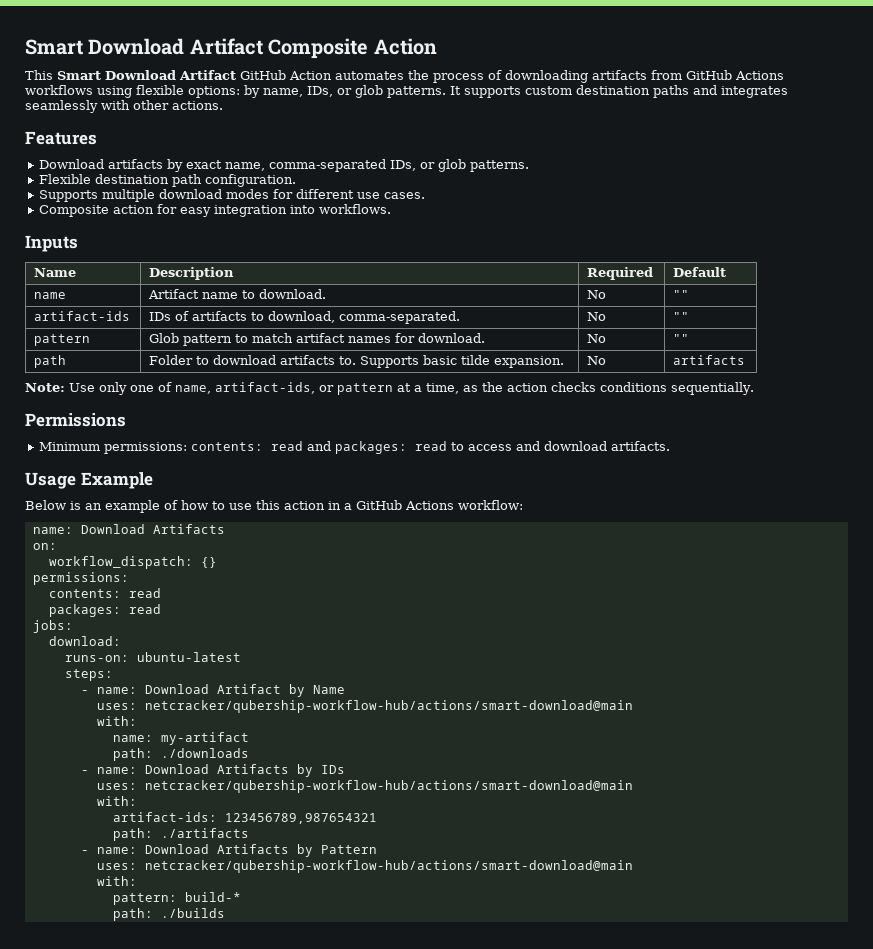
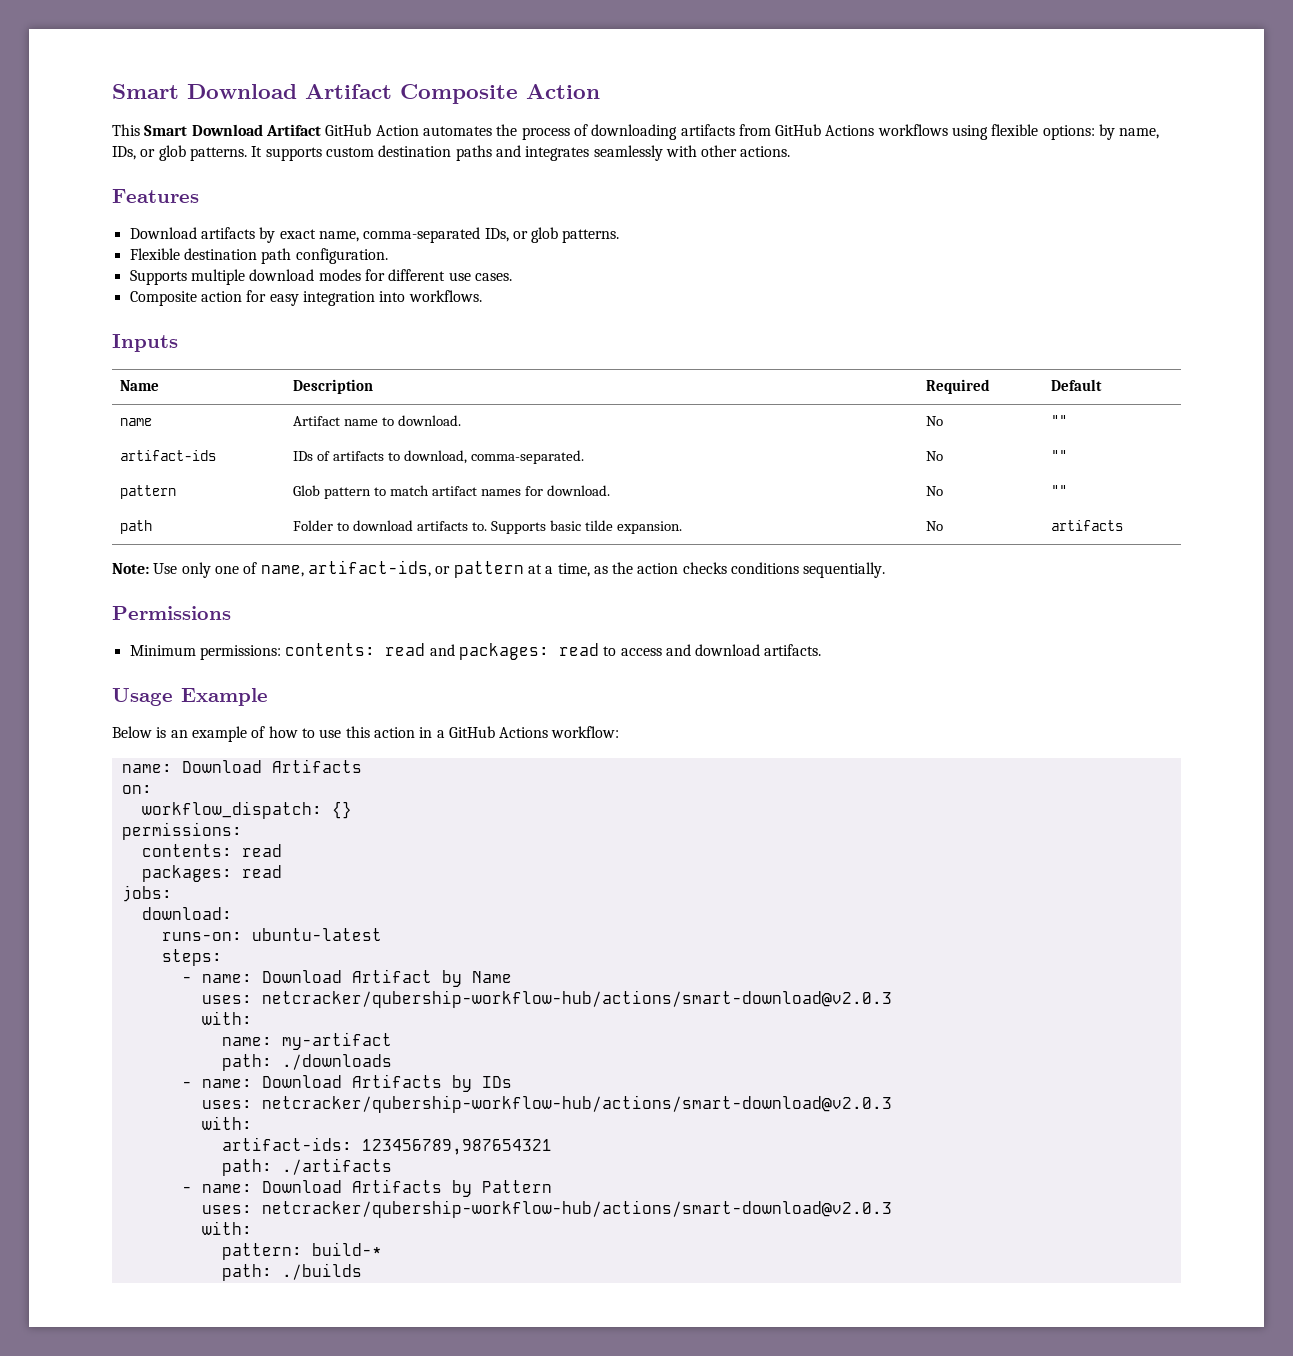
[144,700,633,713] netcracker/qubership-workflow-hub/actions/smart-download@main -> [261,990,892,1008] netcracker/qubership-workflow-hub/actions/smart-download@v2.0.3
[144,780,633,793] netcracker/qubership-workflow-hub/actions/smart-download@main -> [261,1095,892,1113] netcracker/qubership-workflow-hub/actions/smart-download@v2.0.3
[144,860,633,873] netcracker/qubership-workflow-hub/actions/smart-download@main -> [261,1200,892,1218] netcracker/qubership-workflow-hub/actions/smart-download@v2.0.3

